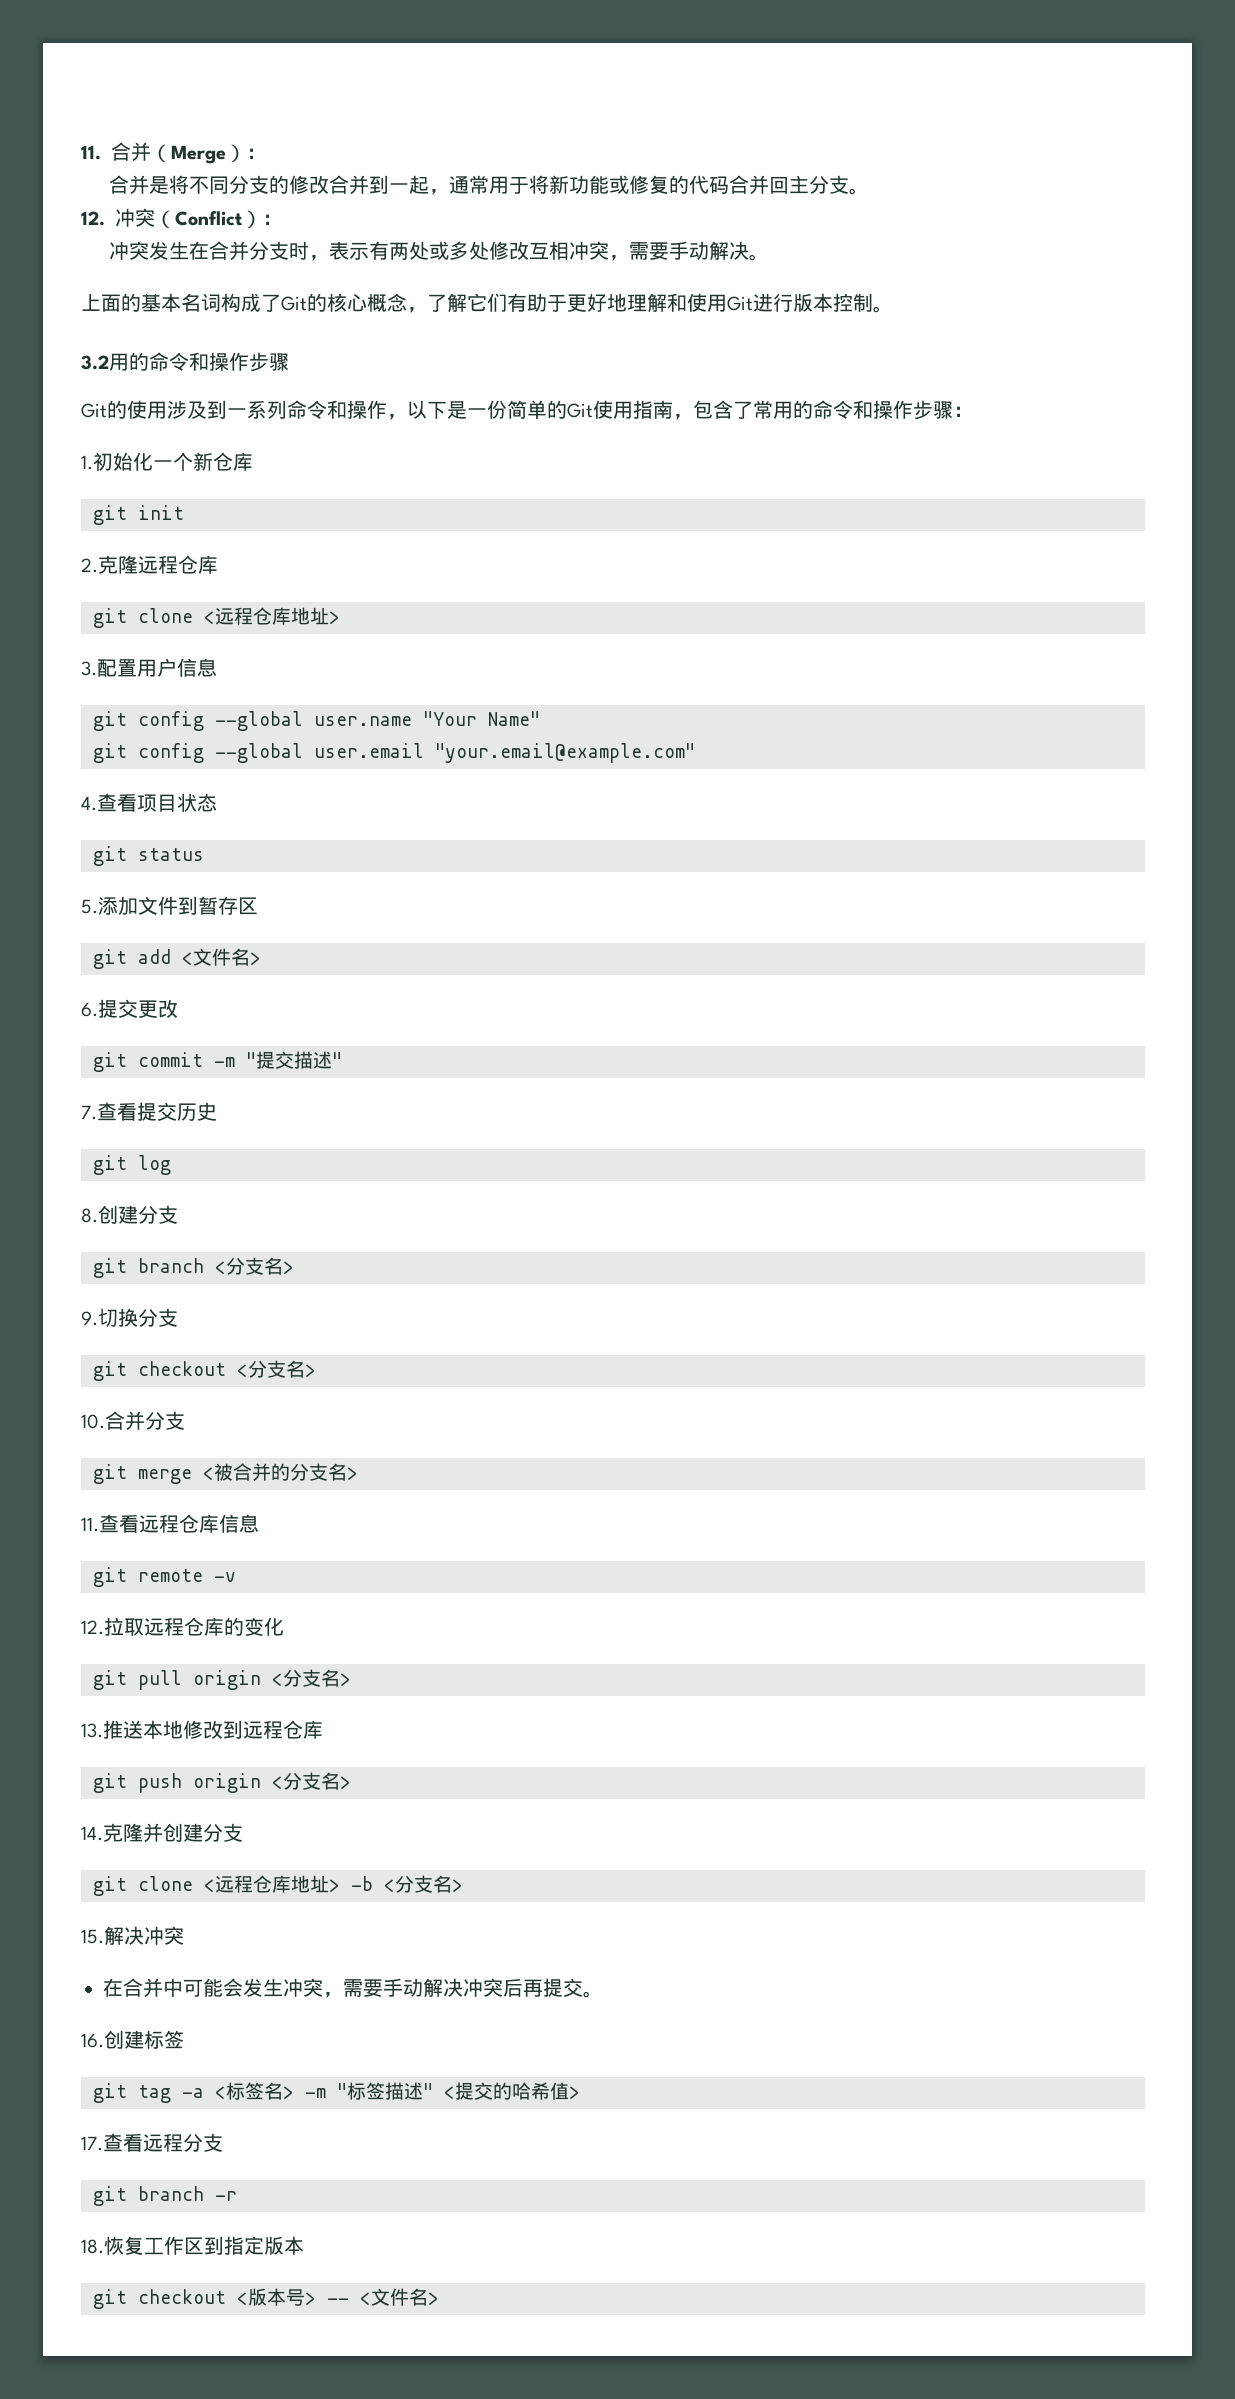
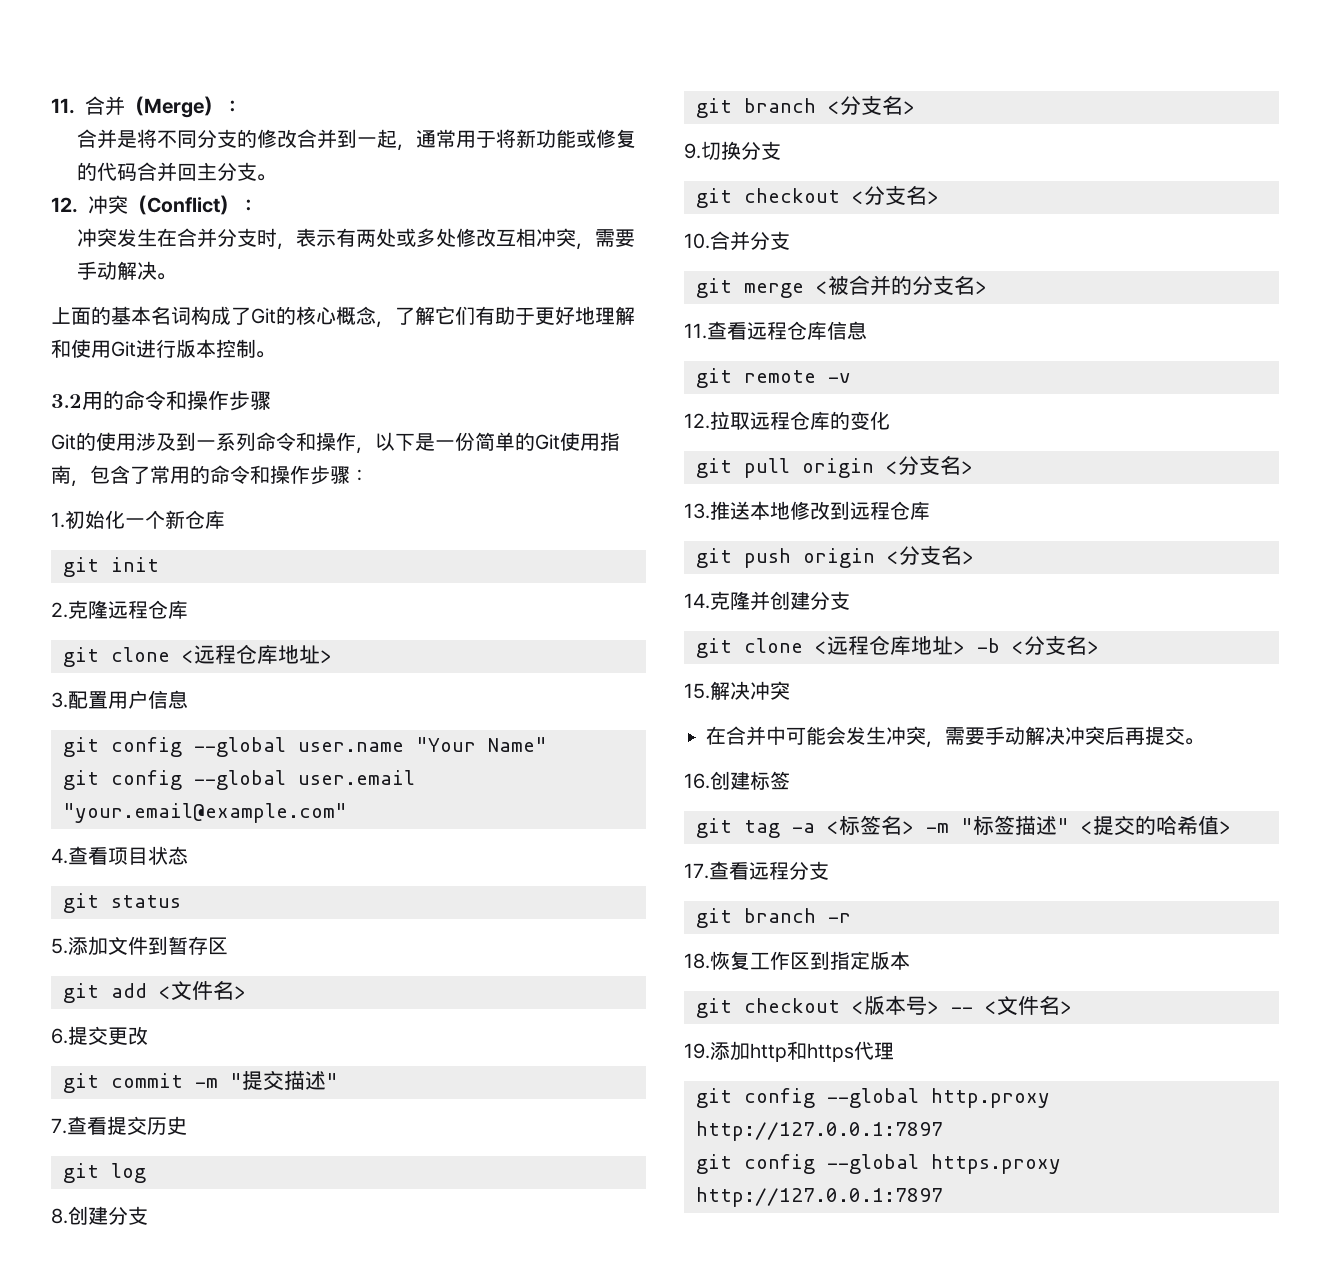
(439, 2298) none -> [684,1041,894,1062] [696,1088,1050,1108] [696,1121,943,1141] [696,1154,1061,1174] [696,1187,943,1207] // 19.添加http和https代理 // git config --global http.proxy http://127.0.0.1:7897 // git config --global https.proxy http://127.0.0.1:7897

